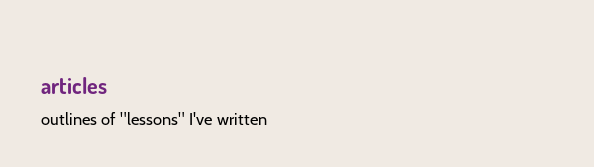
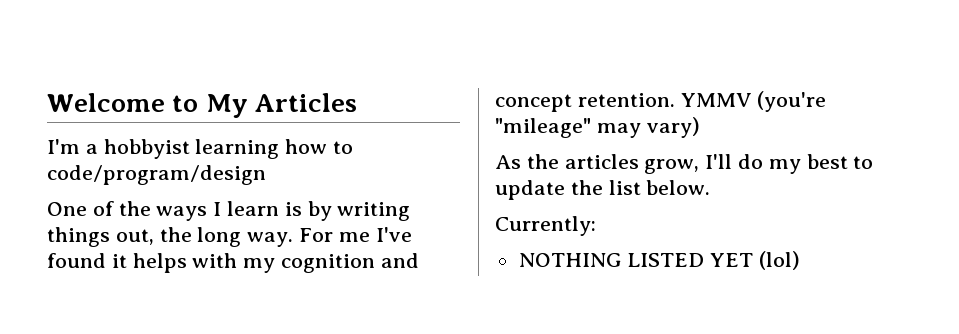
[41,77,107,94] [41,112,267,125] articles // outlines of "lessons" I've written -> [47,93,357,118] [47,139,354,159] [47,165,266,185] [47,201,411,221] [47,227,412,247] [47,253,419,273] [495,91,827,112] [495,117,700,138] [495,154,874,174] [495,180,711,200] [495,216,596,236] [518,251,801,270] Welcome to My Articles // I'm a hobbyist learning how to code/program/design // One of the ways I learn is by writing things out, the long way. For me I've found it helps with my cognition and concept retention. YMMV (you're "mileage" may vary) // As the articles grow, I'll do my best to update the list below. // Currently: // NOTHING LISTED YET (lol)

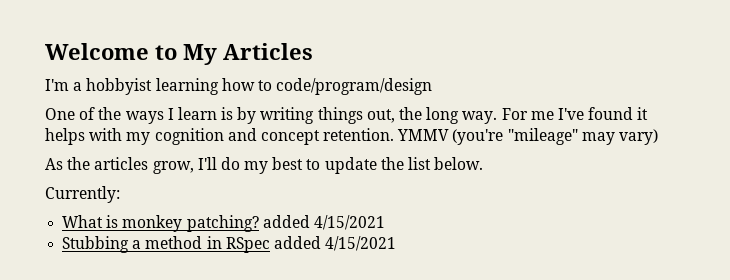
[518,251,801,270] NOTHING LISTED YET (lol) -> [62,215,385,232] [62,236,397,253] What is monkey patching? added 4/15/2021 // Stubbing a method in RSpec added 4/15/2021

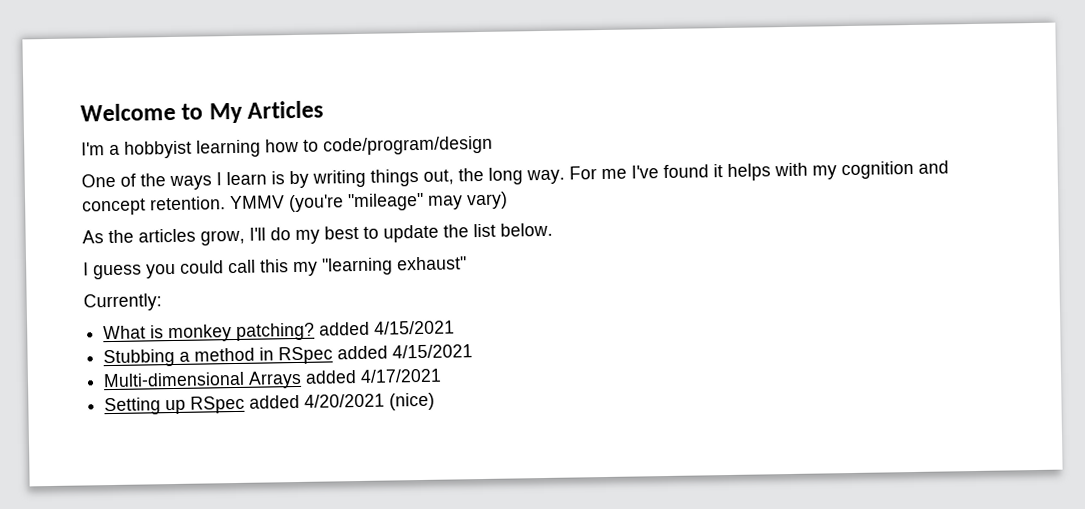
(484, 163) none -> [83,256,467,280] // I guess you could call this my "learning exhaust"
(397, 243) none -> [103,368,443,389] [104,392,436,416] // Multi-dimensional Arrays added 4/17/2021 // Setting up RSpec added 4/20/2021 (nice)

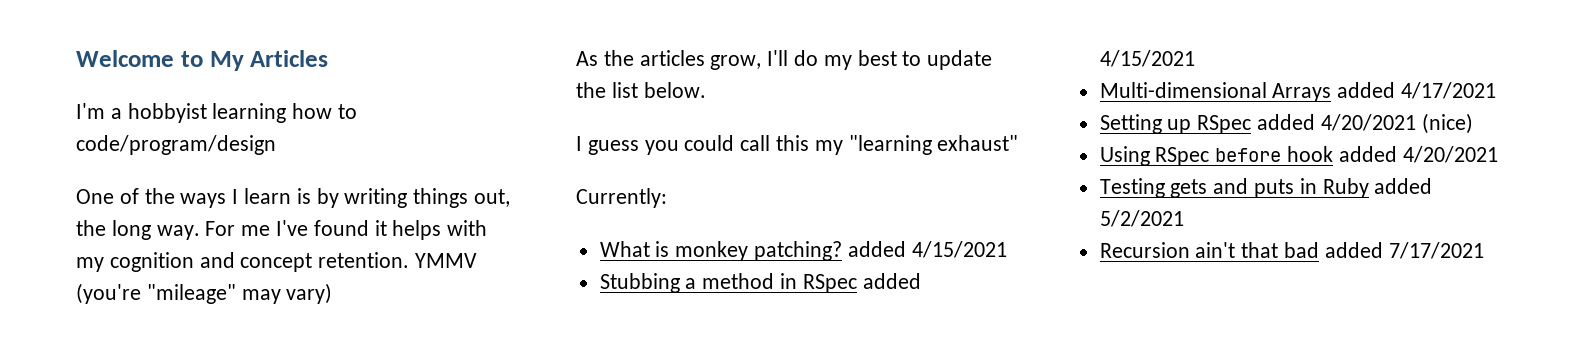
(436, 401) none -> [1099,146,1498,166] [1099,178,1433,198] [1099,210,1184,227] [1099,242,1484,259] // Using RSpec before hook added 4/20/2021 // Testing gets and puts in Ruby added 5/2/2021 // Recursion ain't that bad added 7/17/2021

